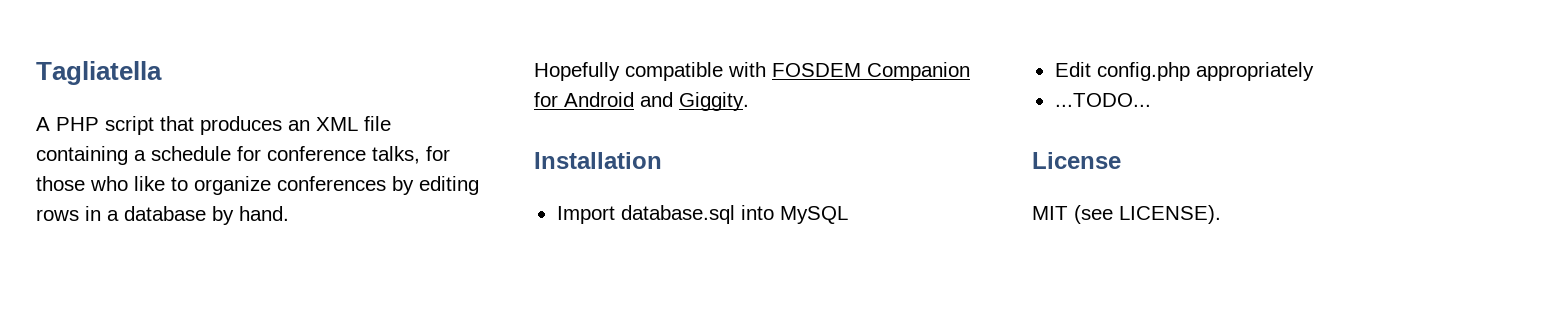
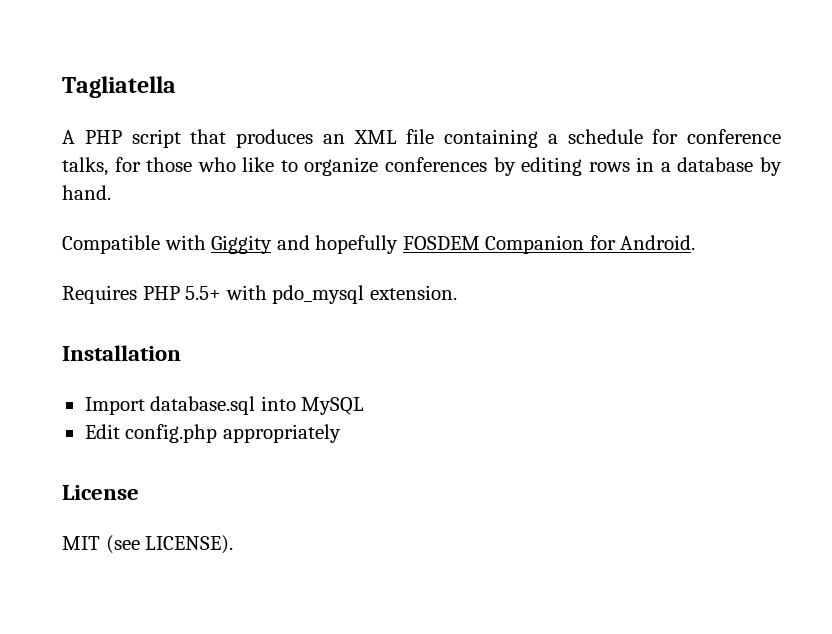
[534,62,970,81] [534,92,749,111] Hopefully compatible with FOSDEM Companion for Android and Giggity. -> [62,235,696,254] [62,285,457,304] Compatible with Giggity and hopefully FOSDEM Companion for Android. // Requires PHP 5.5+ with pdo_mysql extension.
[1054,93,1151,107] // ...TODO... -> (341, 433) none

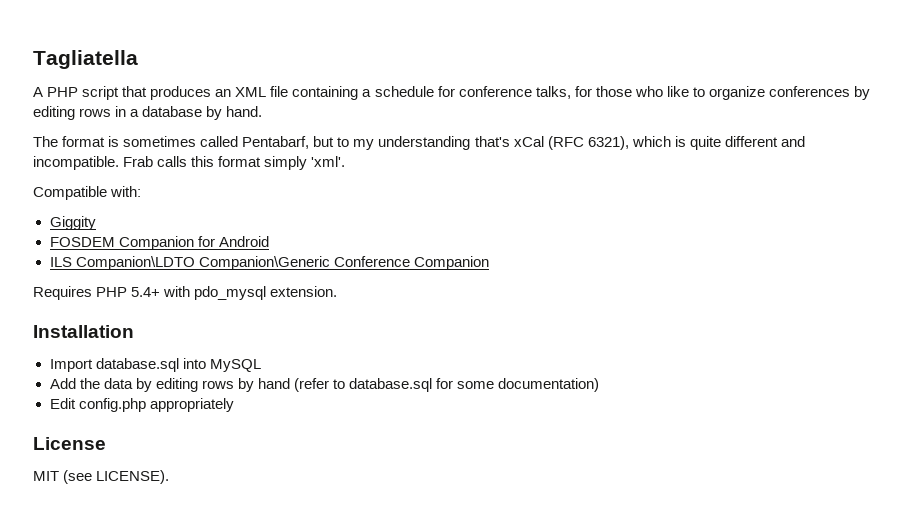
(111, 192) none -> [33,136,805,150] [33,156,346,170] // The format is sometimes called Pentabarf, but to my understanding that's xCal (RFC 6321), which is quite different and incompatible. Frab calls this format simply 'xml'.
[164,235,206,250] with -> [110,186,142,197] with: //
[276,235,399,254] and hopefully -> (96, 223) //
[620,235,696,250] Android. -> [218,236,269,247] [49,256,489,270] Android // ILS Companion\LDTO Companion\Generic Conference Companion
[185,286,222,300] 5.5+ -> [131,287,161,297] 5.4+
(365, 406) none -> [49,378,600,392] // Add the data by editing rows by hand (refer to database.sql for some documentation)

